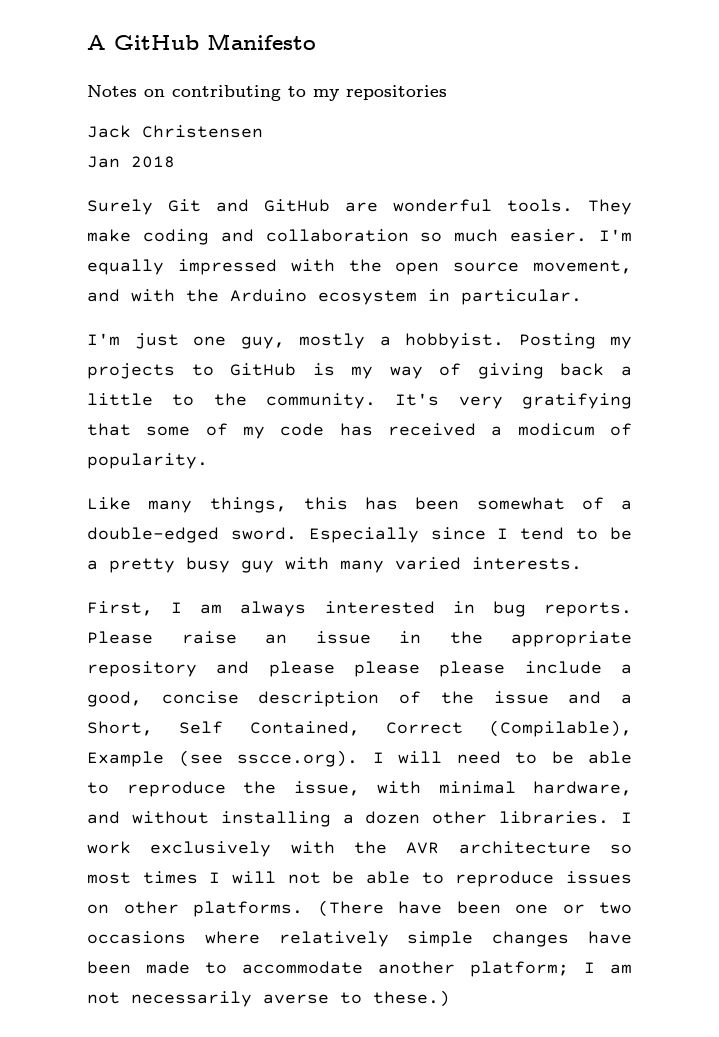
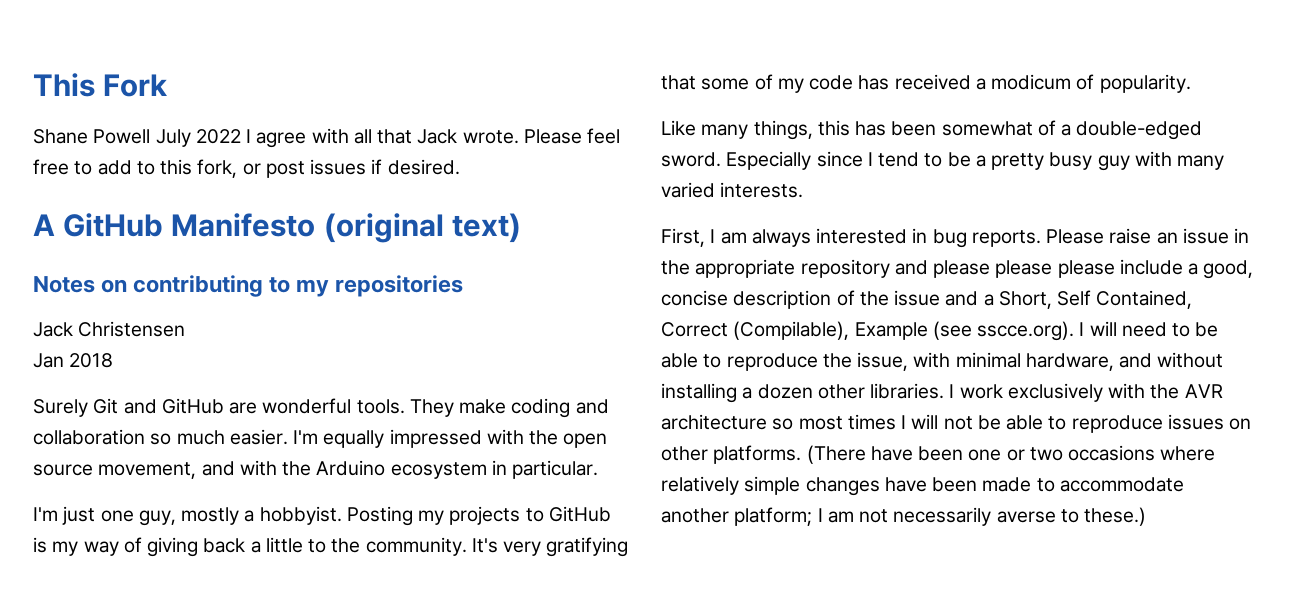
(87, 42) none -> [33,73,168,97] [33,128,621,148] [33,159,460,178] This Fork // Shane Powell July 2022 I agree with all that Jack wrote. Please feel free to add to this fork, or post issues if desired. //
(316, 41) none -> [323,213,521,243] (original text)

